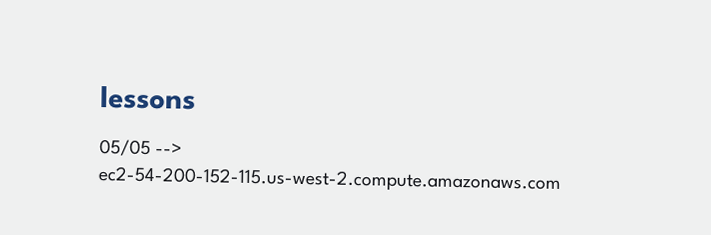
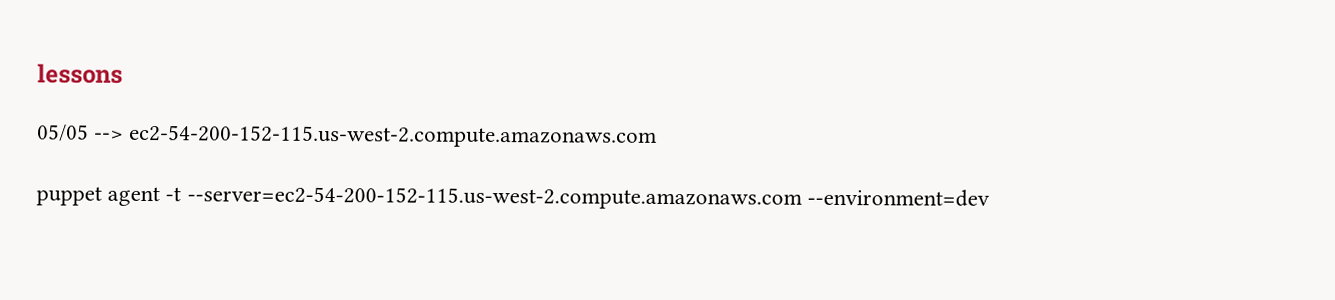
(561, 180) none -> [36,186,990,210] // puppet agent -t --server=ec2-54-200-152-115.us-west-2.compute.amazonaws.com --environment=dev

